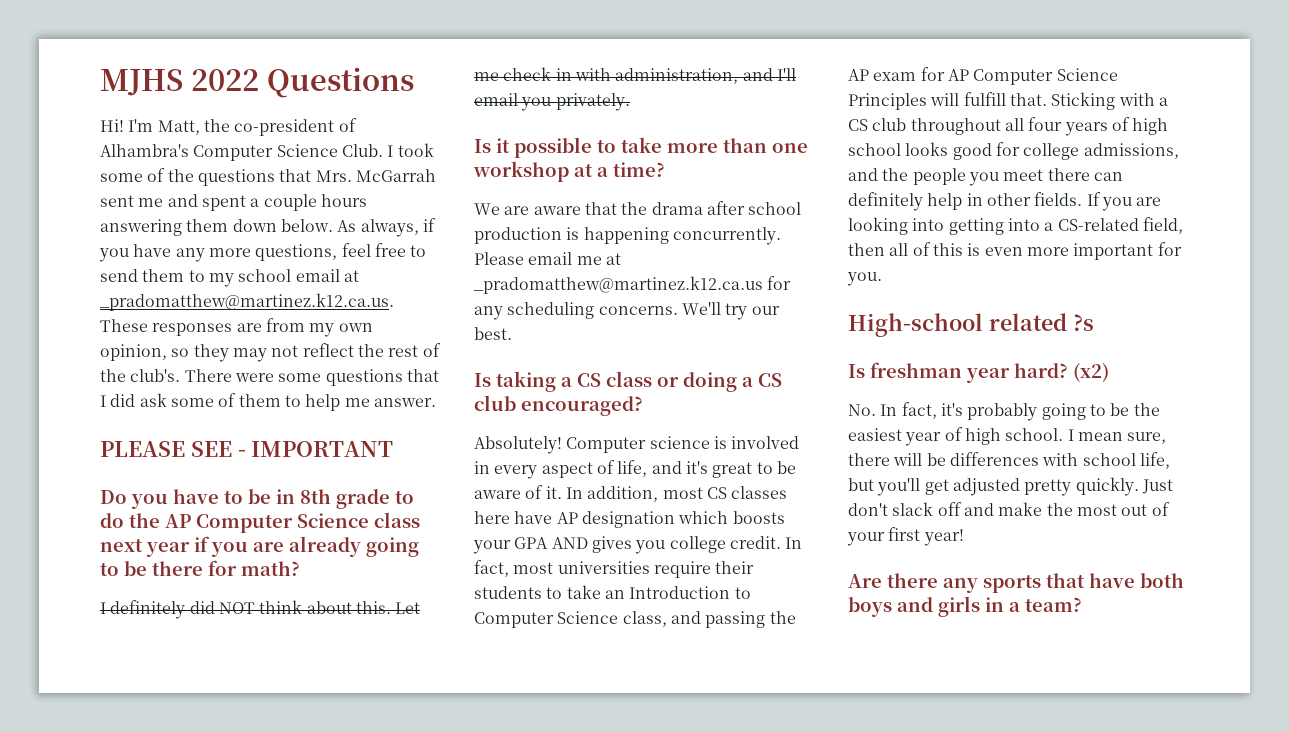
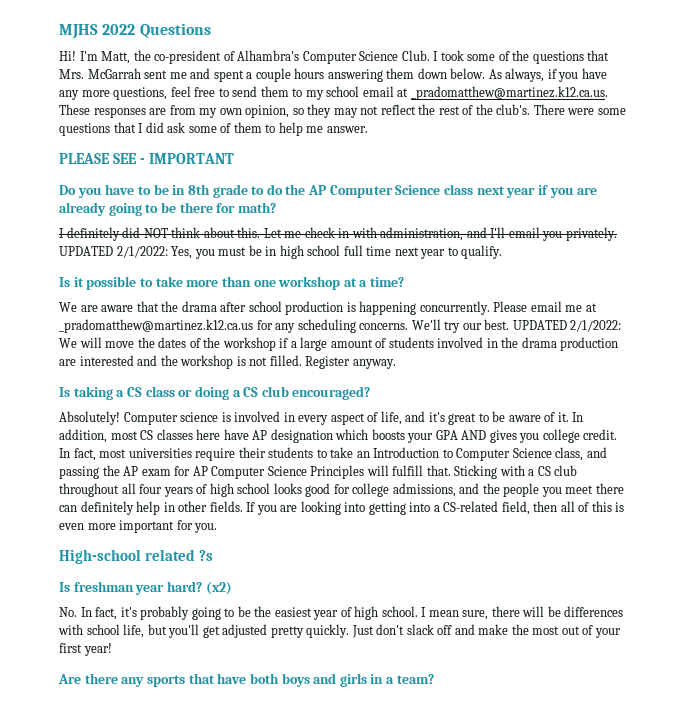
(630, 102) none -> [59,245,503,259] UPDATED 2/1/2022: Yes, you must be in high school full time next year to qualify.
(512, 333) none -> [512,320,622,332] [59,337,619,351] [59,355,396,369] UPDATED 2/1/2022: We will move the dates of the workshop if a large amount of students involved in the drama production are interested and the workshop is not filled. Register anyway.

